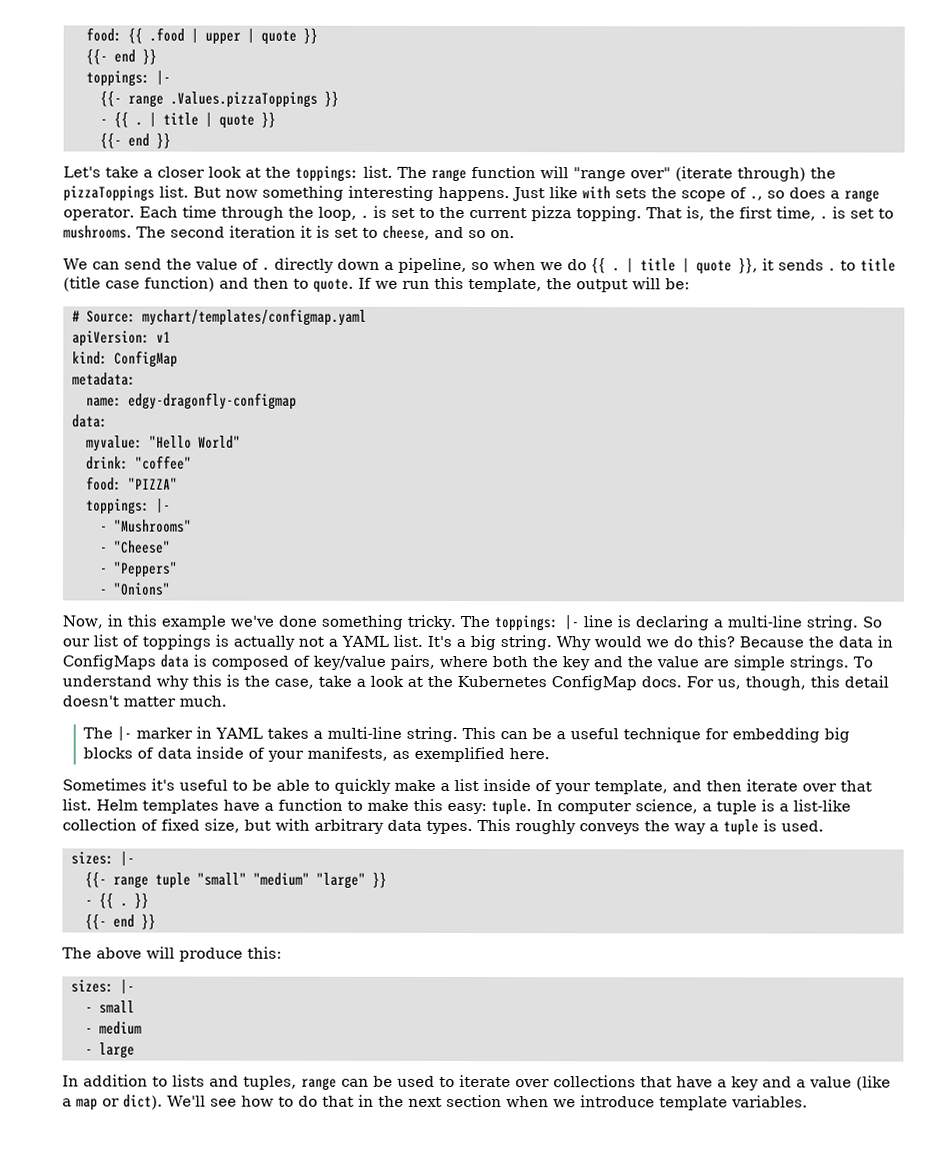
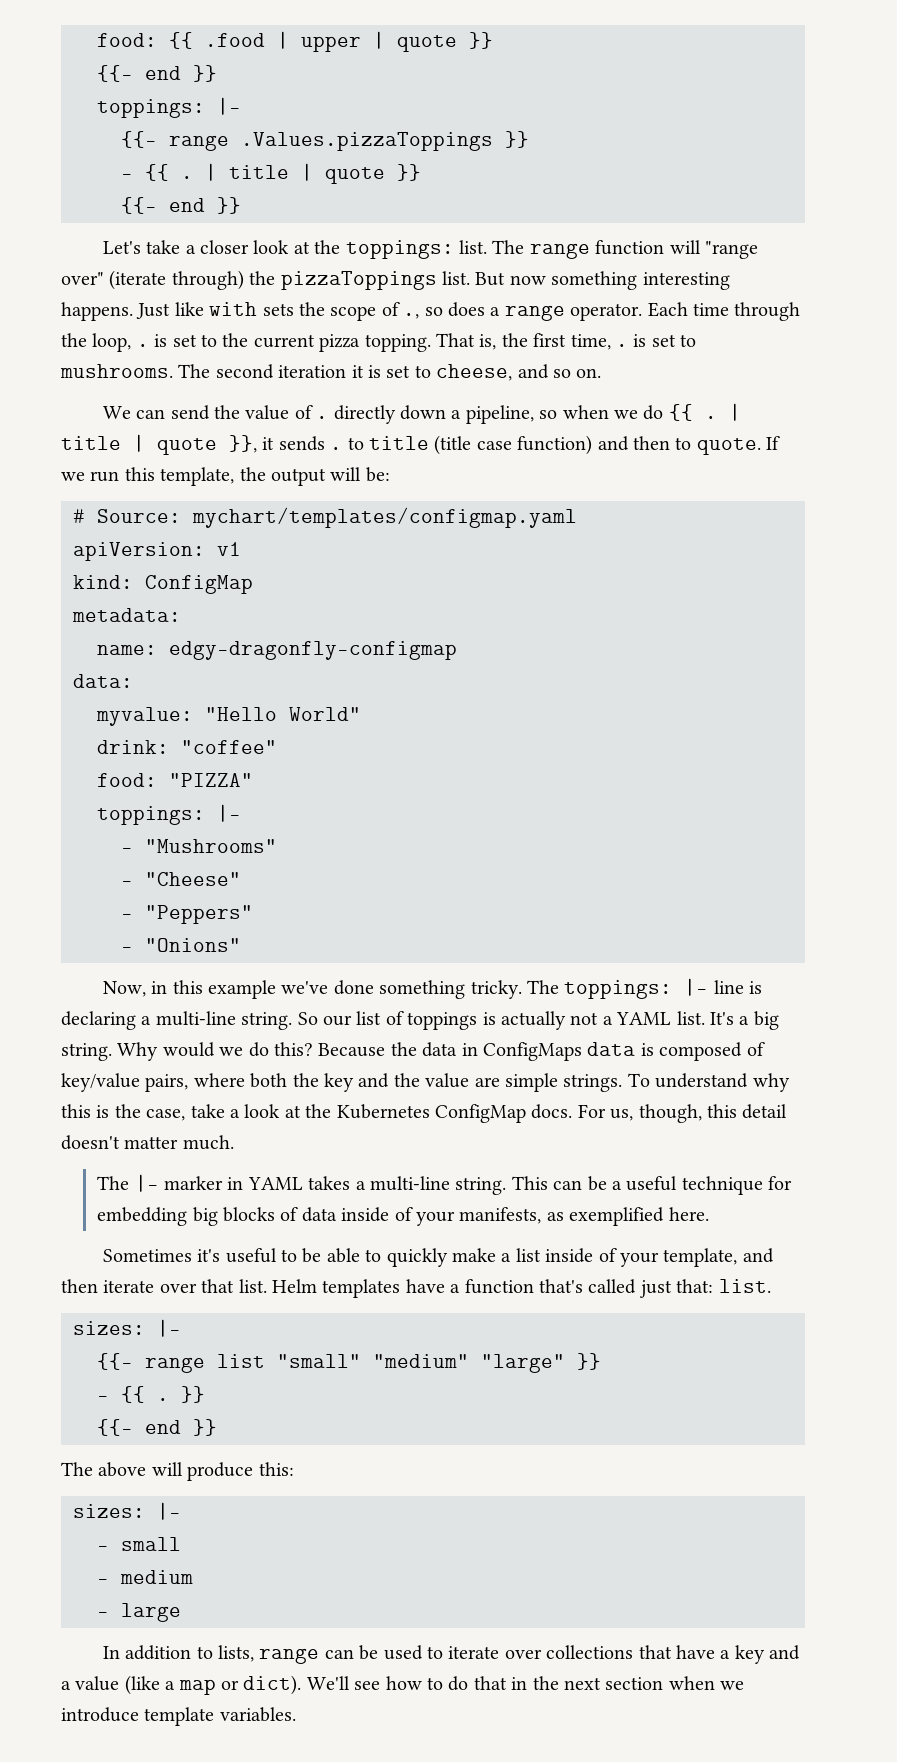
[347,798,851,816] [62,818,824,836] to make this easy: tuple. In computer science, a tuple is a list-like collection of fixed size, but with arbitrary data types. This roughly conveys the way a tuple is used. -> [538,1279,771,1298] that's called just that: list.
[154,872,191,889] tuple -> [217,1354,265,1368] list
[172,1074,297,1090] lists and tuples, -> [218,1645,255,1662] lists,

